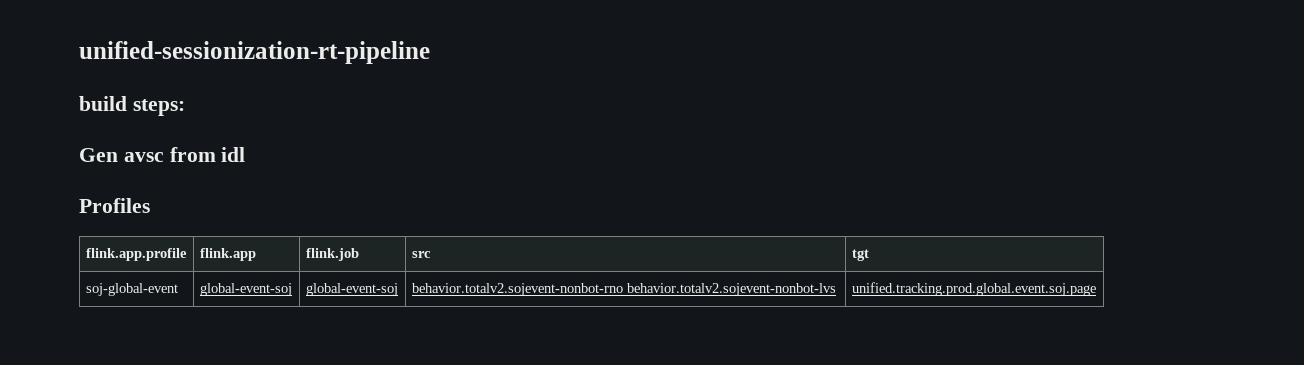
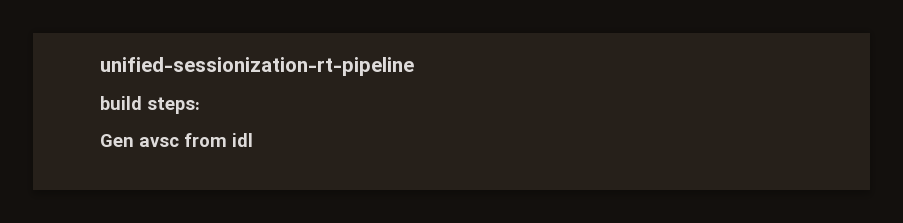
[79,198,150,213] [85,248,187,261] [199,248,256,261] [305,248,359,261] [411,251,431,258] [851,249,869,261] [85,283,178,296] [199,283,292,296] [305,283,398,296] [411,283,836,296] [851,282,1096,296] // Profiles // flink.app.profile | flink.app | flink.job | src | tgt // soj-global-event | global-event-soj | global-event-soj | behavior.totalv2.sojevent-nonbot-rno behavior.totalv2.sojevent-nonbot-lvs | unified.tracking.prod.global.event.soj.page -> (253, 140) none

